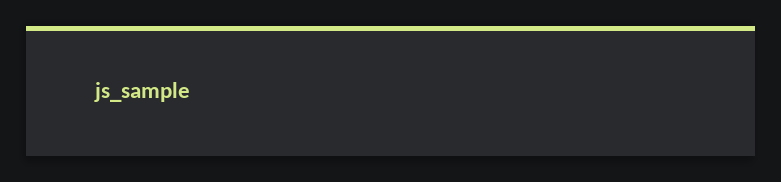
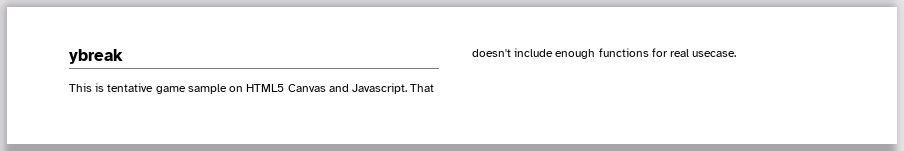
[94,82,190,102] js_sample -> [69,49,123,64] [69,83,435,94] [472,48,737,59] ybreak // This is tentative game sample on HTML5 Canvas and Javascript. That doesn't include enough functions for real usecase.

